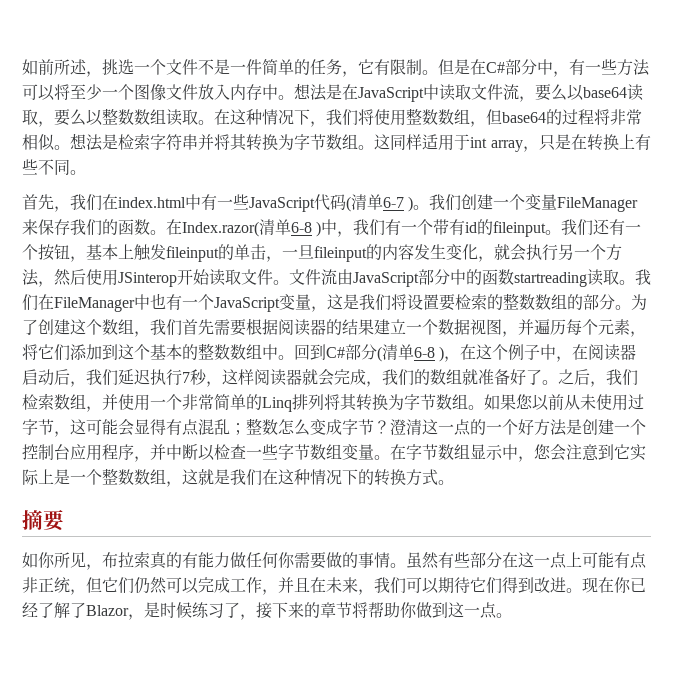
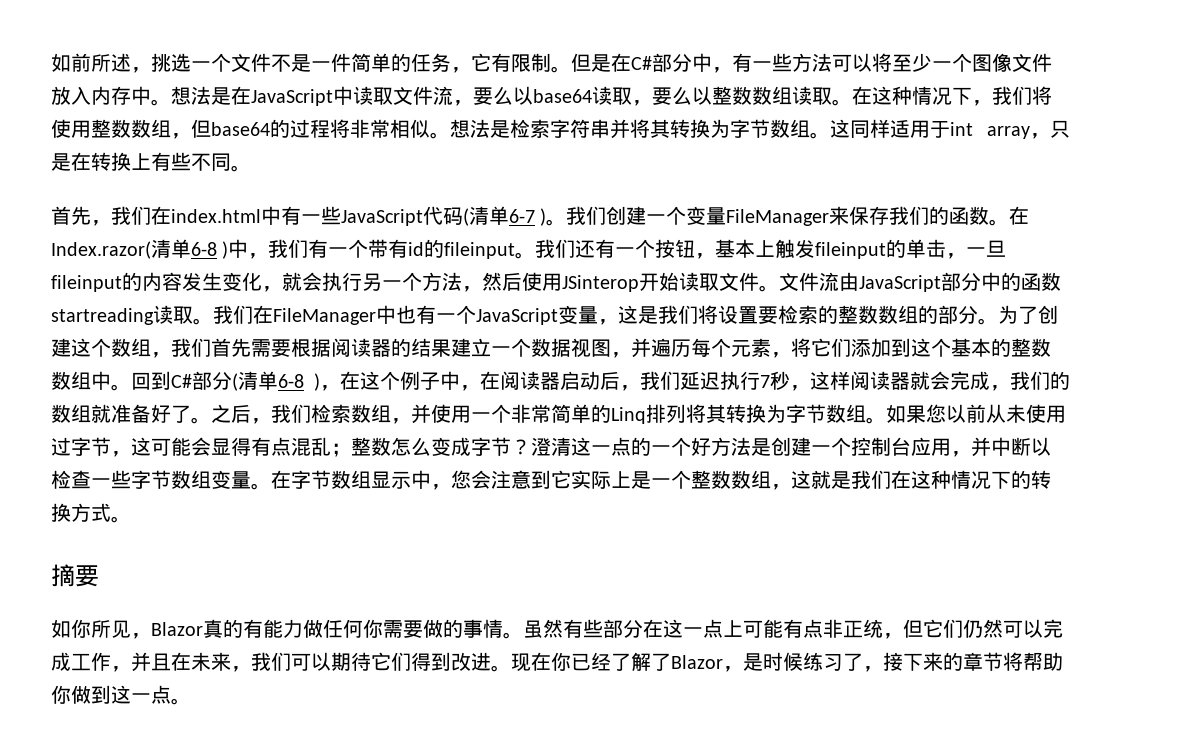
[102,444,134,460] 程序 -> (951, 447) none
[102,551,150,568] 布拉索 -> [151,622,203,636] Blazor

